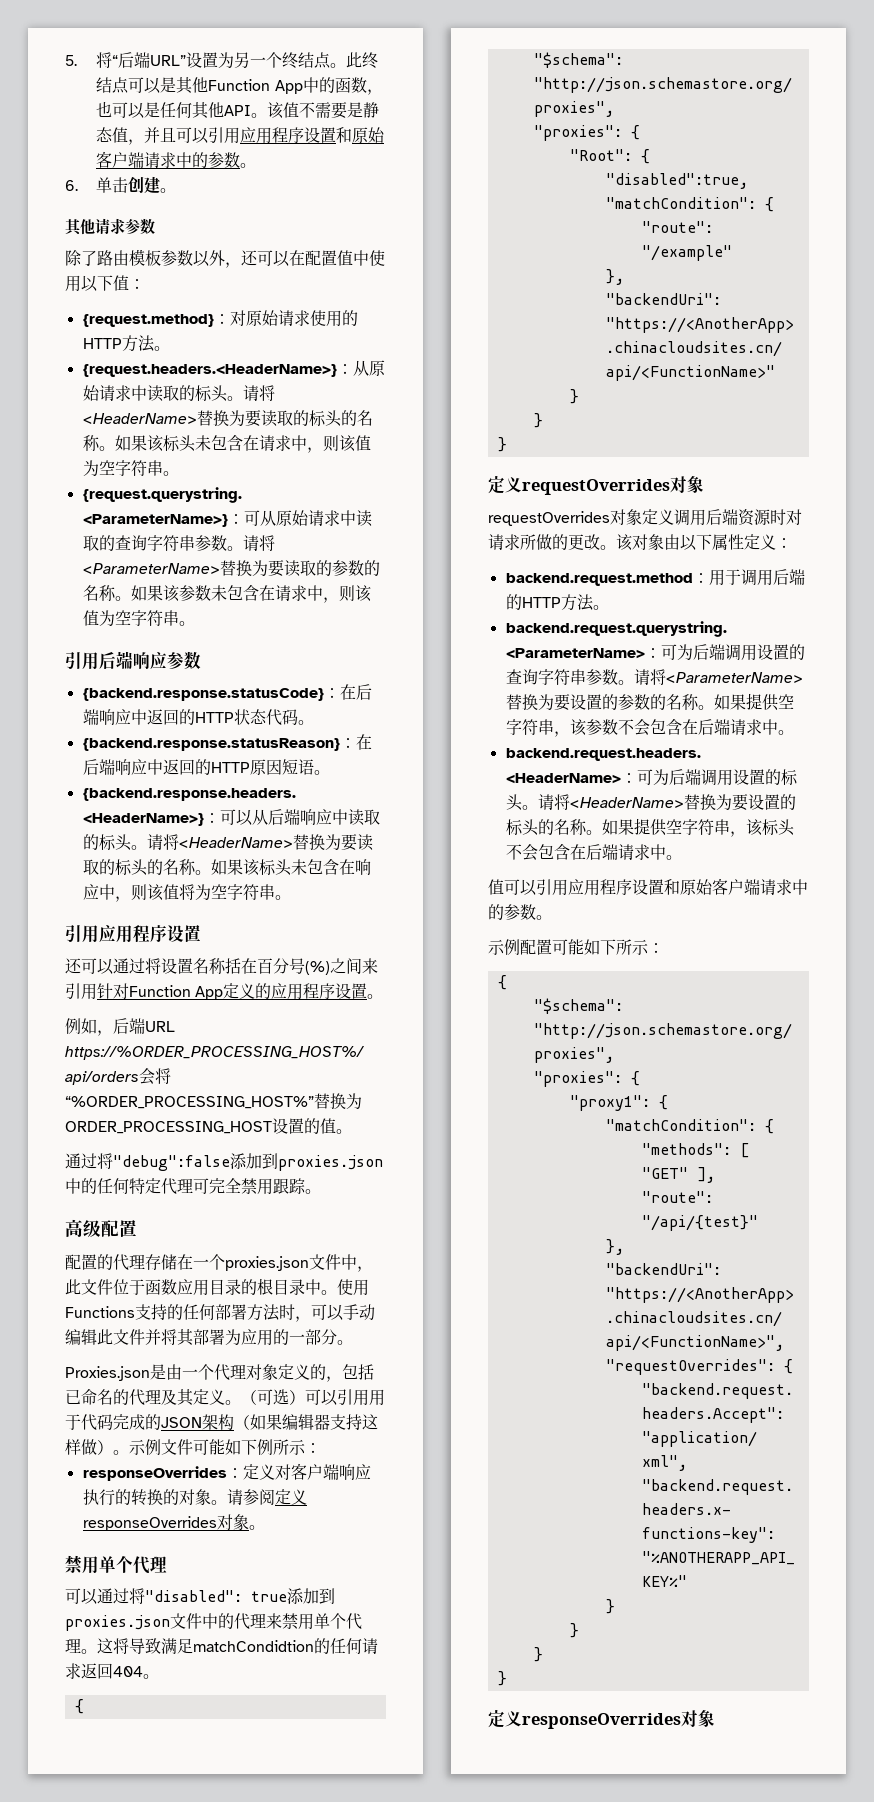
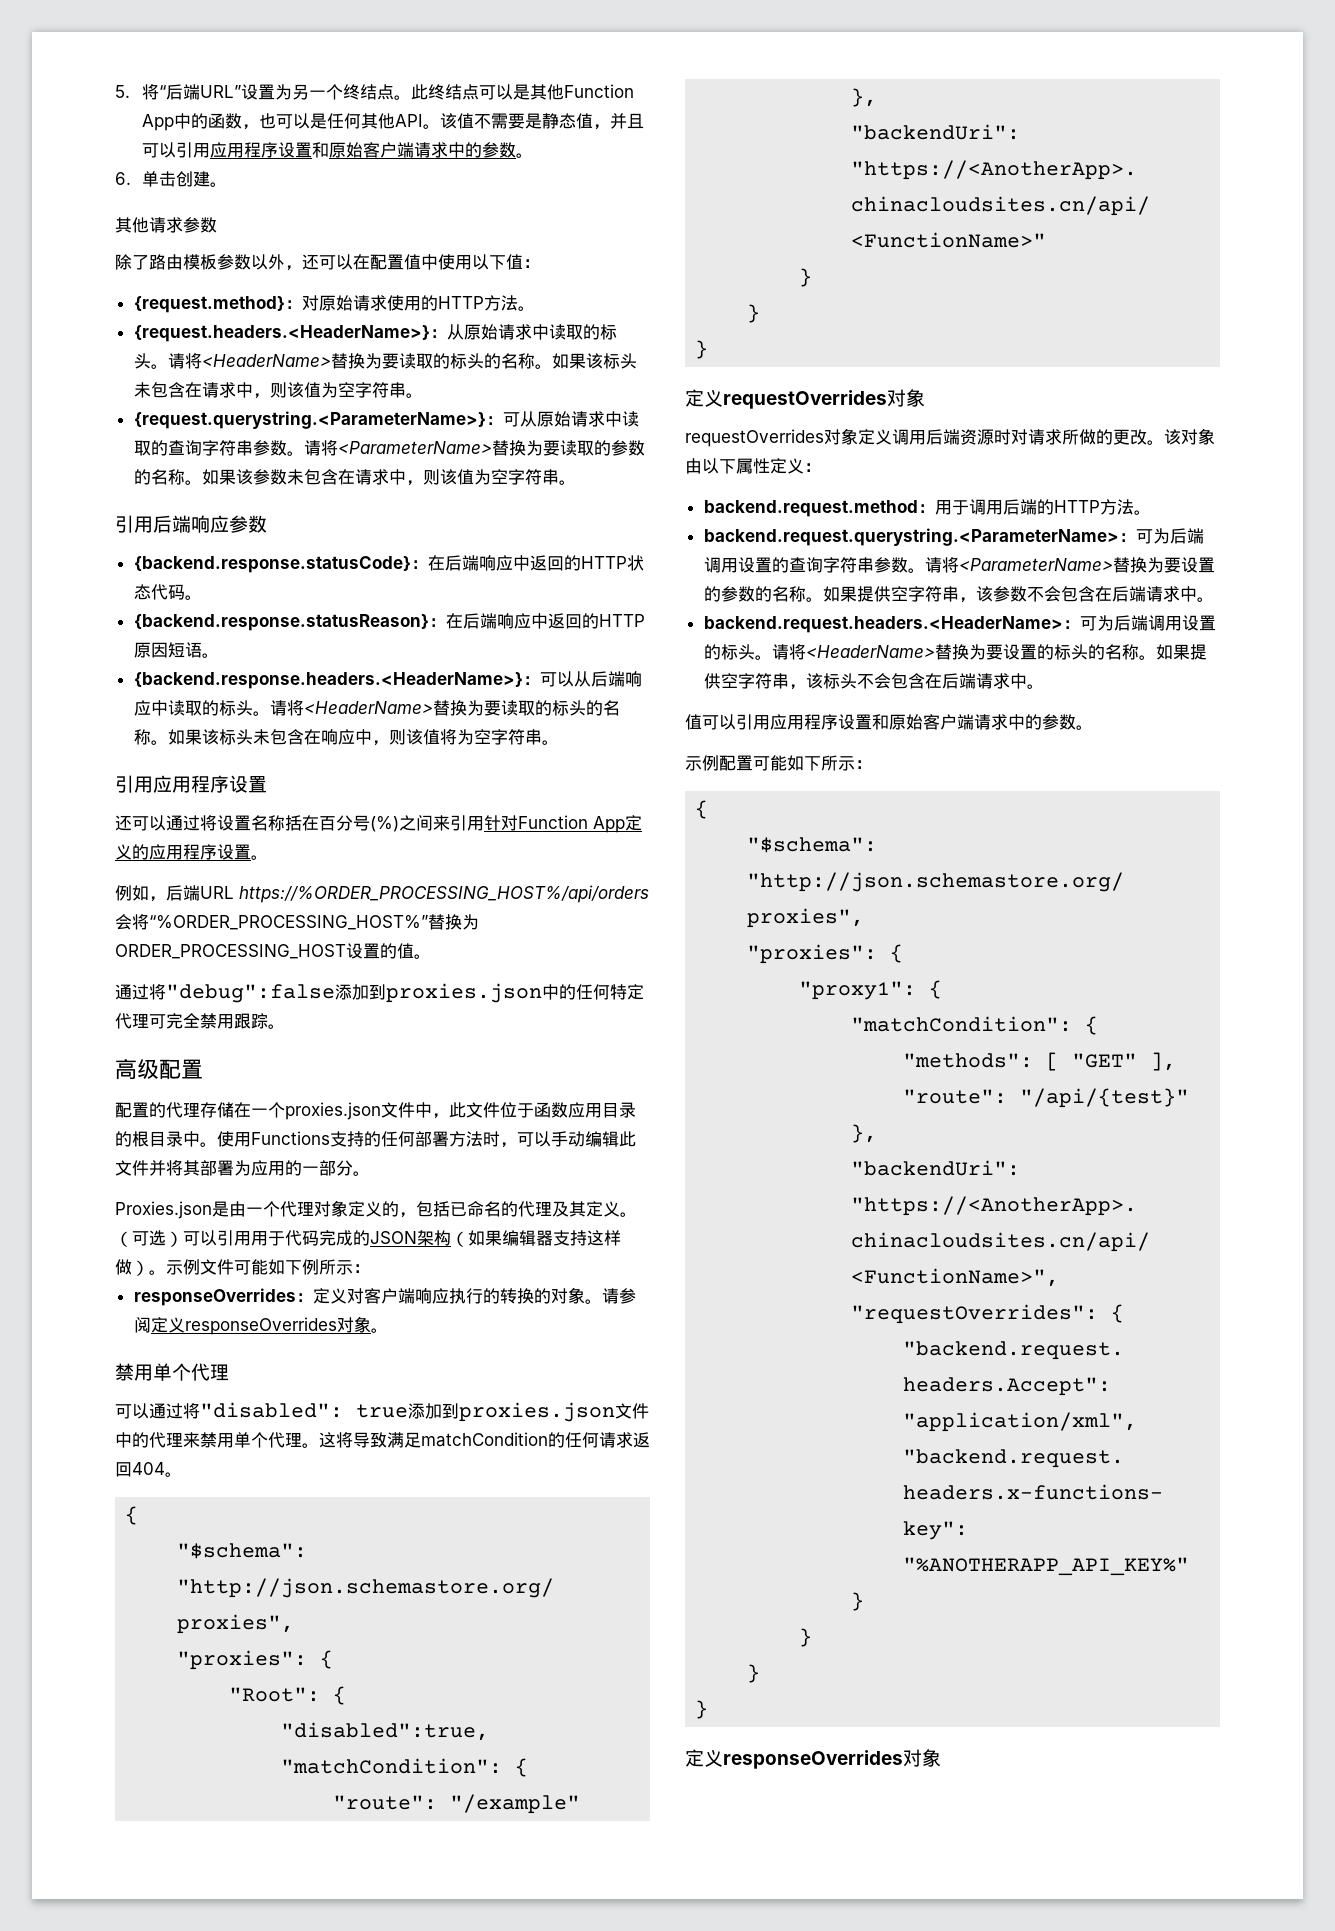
[193,1640,314,1652] matchCondidtion -> [421,1432,548,1447] matchCondition

